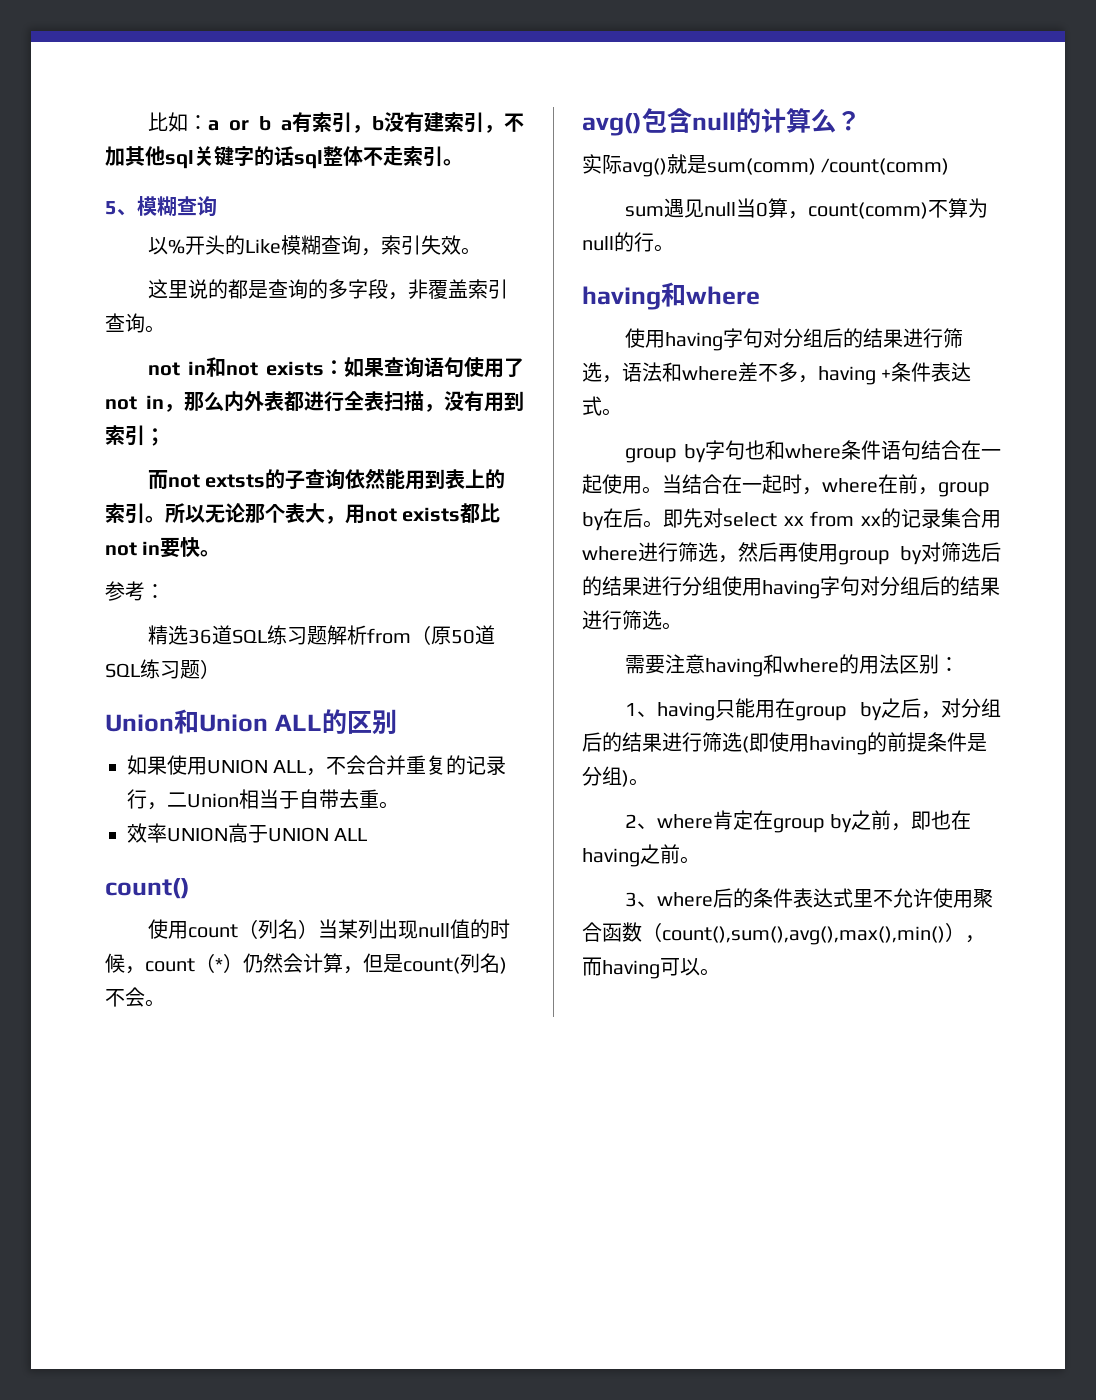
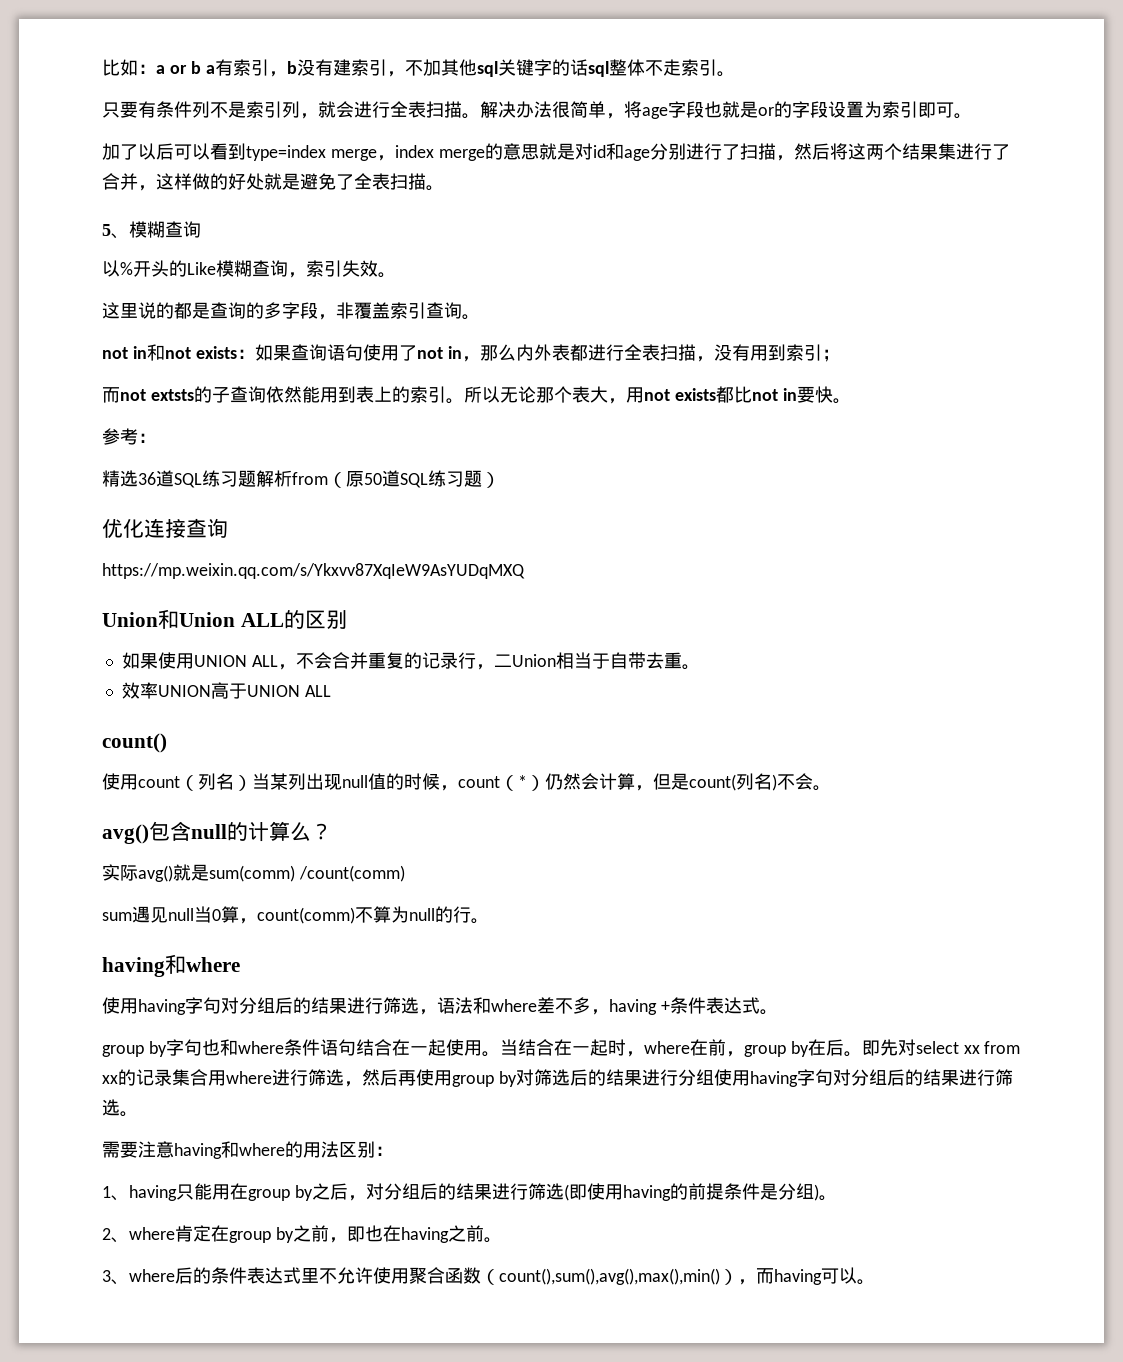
(463, 162) none -> [102,101,972,119] [102,143,1010,161] [102,173,444,191] // 只要有条件列不是索引列，就会进行全表扫描。解决办法很简单，将age字段也就是or的字段设置为索引即可。 // 加了以后可以看到type=index merge，index merge的意思就是对id和age分别进行了扫描，然后将这两个结果集进行了合并，这样做的好处就是避免了全表扫描。
(220, 669) none -> [102,518,228,538] [102,563,525,579] // 优化连接查询 // https://mp.weixin.qq.com/s/Ykxvv87XqIeW9AsYUDqMXQ

